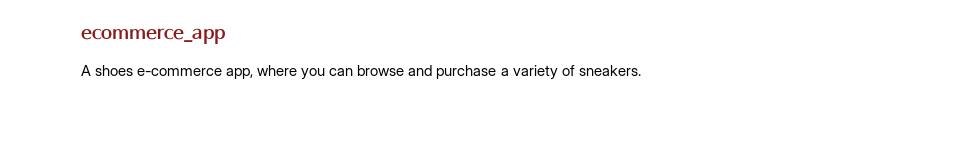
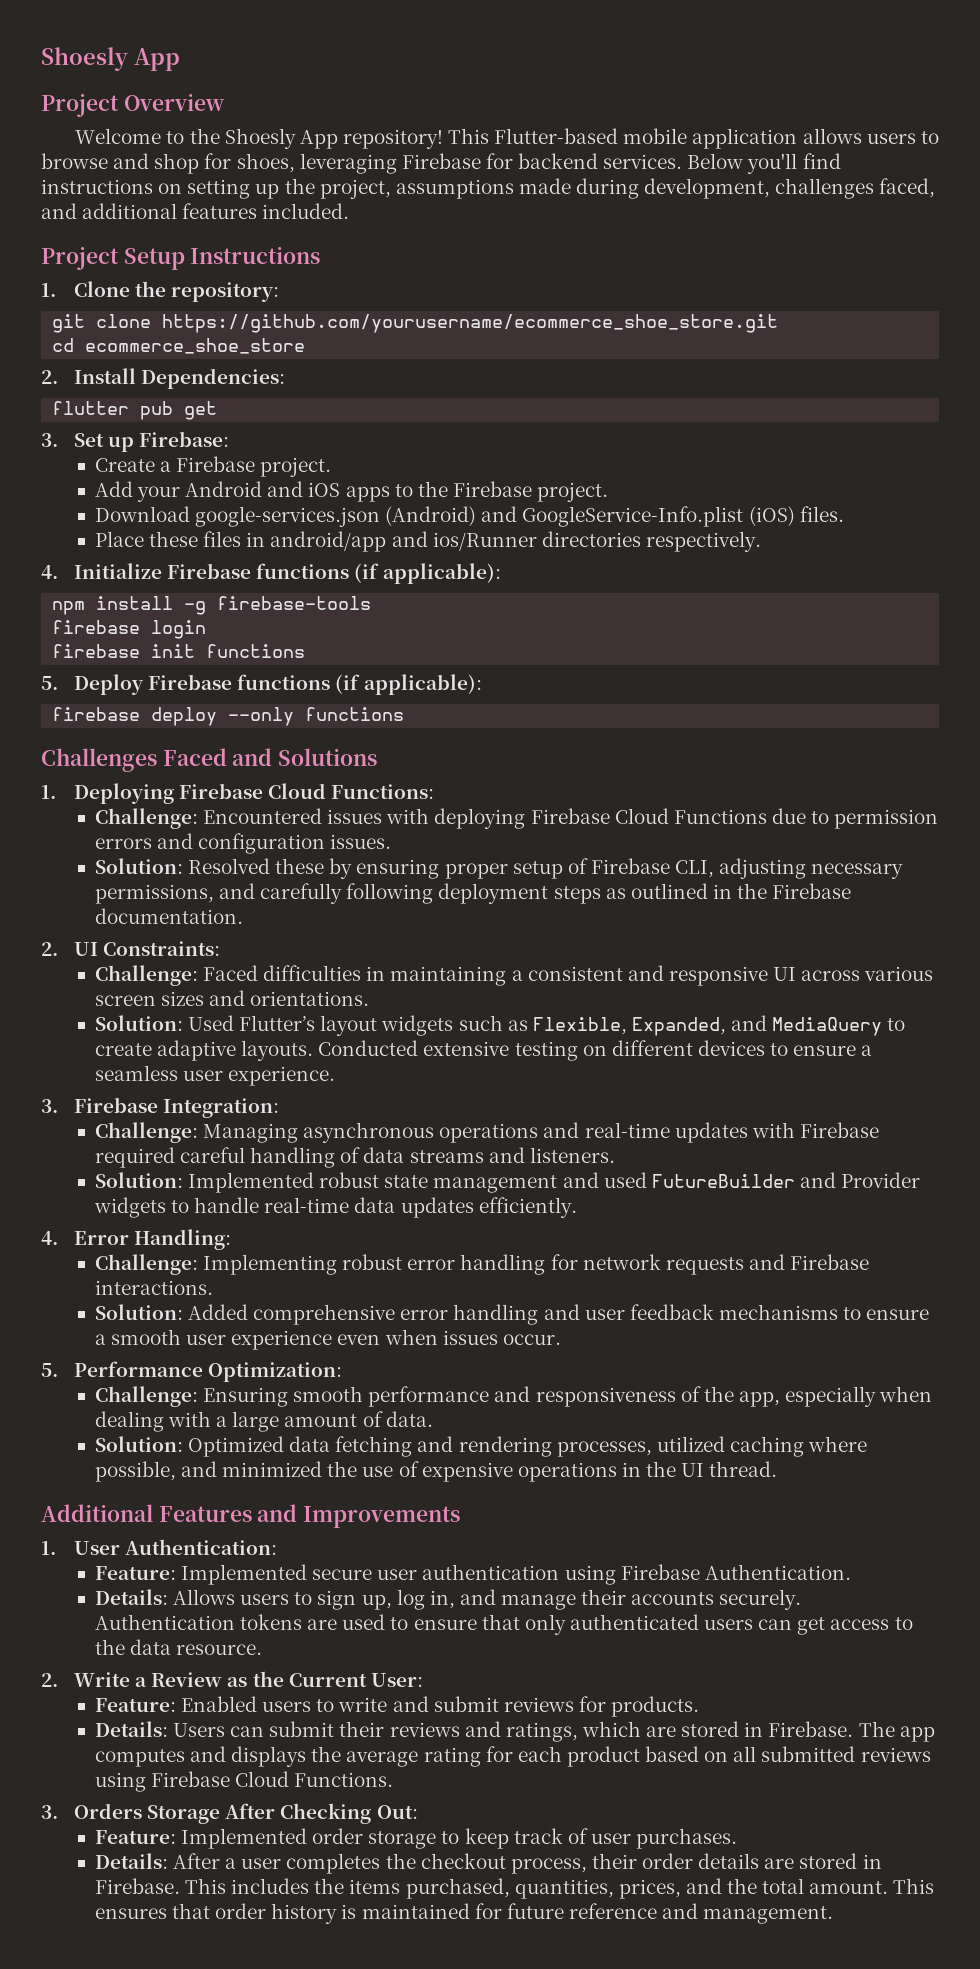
[81,28,225,44] [81,65,641,80] ecommerce_app // A shoes e-commerce app, where you can browse and purchase a variety of sneakers. -> [41,47,180,71] [41,93,225,117] [75,128,939,149] [41,153,841,174] [41,178,936,199] [41,203,350,219] [41,246,321,270] [41,281,280,302] [52,314,779,333] [52,338,306,354] [41,368,286,389] [52,401,218,420] [41,431,230,452] [94,456,332,477] [94,481,609,502] [94,506,844,527] [94,531,761,552] [41,563,501,584] [52,596,372,615] [52,620,207,639] [52,644,306,658] [41,674,482,695] [52,707,405,726] [41,748,378,772] [41,783,435,804] [94,808,939,829] [94,833,392,854] [94,858,904,879] [94,883,852,904] [94,908,243,924] [41,941,221,956] [94,965,934,986] [94,990,370,1006] [94,1015,906,1036] [94,1040,873,1061] [94,1065,336,1086] [41,1097,280,1118] [94,1122,879,1143] [94,1147,615,1168] [94,1172,921,1193] [93,1197,577,1218] [41,1229,232,1250] [94,1254,870,1275] [94,1280,213,1295] [94,1304,930,1325] [94,1329,561,1350] [41,1361,343,1382] [94,1386,933,1407] [94,1411,433,1432] [94,1436,868,1457] [94,1461,778,1482] [41,1504,461,1528] [41,1539,278,1555] [94,1564,851,1585] [94,1589,802,1610] [94,1614,913,1635] [94,1639,263,1655] [41,1671,423,1687] [94,1696,700,1717] [94,1721,935,1742] [94,1746,931,1767] [94,1771,394,1792] [41,1803,418,1824] [94,1828,738,1849] [94,1853,882,1874] [94,1878,935,1899] [94,1903,834,1924] Shoesly App // Project Overview // Welcome to the Shoesly App repository! This Flutter-based mobile application allows users to browse and shop for shoes, leveraging Firebase for backend services. Below you'll find instructions on setting up the project, assumptions made during development, challenges faced, and additional features included. // Project Setup Instructions // 1. Clone the repository: // git clone https://github.com/yourusername/ecommerce_shoe_store.git // cd ecommerce_shoe_store // 2. Install Dependencies: // flutter pub get // 3. Set up Firebase: // Create a Firebase project. // Add your Android and iOS apps to the Firebase project. // Download google-services.json (Android) and GoogleService-Info.plist (iOS) files. // Place these files in android/app and ios/Runner directories respectively. // 4. Initialize Firebase functions (if applicable): // npm install -g firebase-tools // firebase login // firebase init functions // 5. Deploy Firebase functions (if applicable): // firebase deploy --only functions // Challenges Faced and Solutions // 1. Deploying Firebase Cloud Functions: // Challenge: Encountered issues with deploying Firebase Cloud Functions due to permission errors and configuration issues. // Solution: Resolved these by ensuring proper setup of Firebase CLI, adjusting necessary permissions, and carefully following deployment steps as outlined in the Firebase documentation. // 2. UI Constraints: // Challenge: Faced difficulties in maintaining a consistent and responsive UI across various screen sizes and orientations. // Solution: Used Flutter’s layout widgets such as Flexible, Expanded, and MediaQuery to create adaptive layouts. Conducted extensive testing on different devices to ensure a seamless user experience. // 3. Firebase Integration: // Challenge: Managing asynchronous operations and real-time updates with Firebase required careful handling of data streams and listeners. // Solution: Implemented robust state management and used FutureBuilder and Provider widgets to handle real-time data updates efficiently. // 4. Error Handling: // Challenge: Implementing robust error handling for network requests and Firebase interactions. // Solution: Added comprehensive error handling and user feedback mechanisms to ensure a smooth user experience even when issues occur. // 5. Performance Optimization: // Challenge: Ensuring smooth performance and responsiveness of the app, especially when dealing with a large amount of data. // Solution: Optimized data fetching and rendering processes, utilized caching where possible, and minimized the use of expensive operations in the UI thread. // Additional Features and Improvements // 1. User Authentication: // Feature: Implemented secure user authentication using Firebase Authentication. // Details: Allows users to sign up, log in, and manage their accounts securely. Authentication tokens are used to ensure that only authenticated users can get access to the data resource. // 2. Write a Review as the Current User: // Feature: Enabled users to write and submit reviews for products. // Details: Users can submit their reviews and ratings, which are stored in Firebase. The app computes and displays the average rating for each product based on all submitted reviews using Firebase Cloud Functions. // 3. Orders Storage After Checking Out: // Feature: Implemented order storage to keep track of user purchases. // Details: After a user completes the checkout process, their order details are stored in Firebase. This includes the items purchased, quantities, prices, and the total amount. This ensures that order history is maintained for future reference and management.

